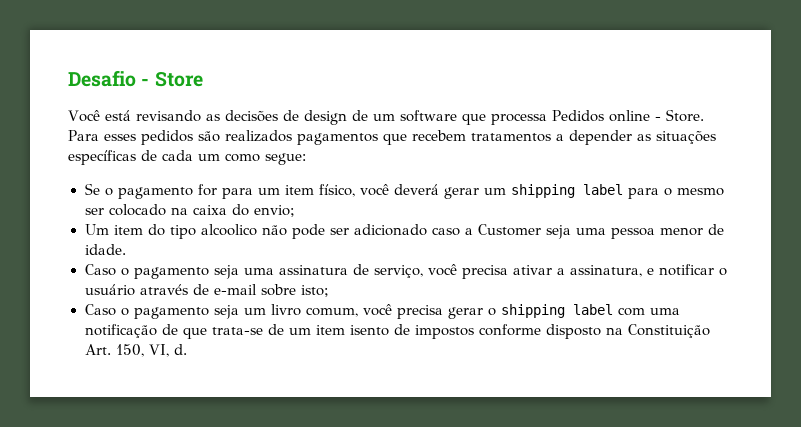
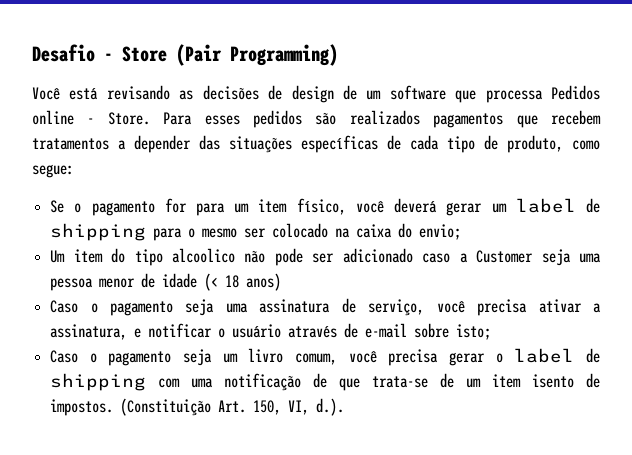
(203, 79) none -> [176,44,338,66] (Pair Programming)
[637,134,651,141] as -> [199,135,220,150] das
[198,154,220,161] um -> [447,135,563,153] tipo de produto,
[510,184,623,198] shipping label -> [515,198,600,213] [50,223,147,241] label de shipping
[84,244,126,255] idade. -> [162,273,282,291] idade (< 18 anos)
[500,304,613,318] shipping label -> [514,348,601,363] [50,373,147,391] label de shipping
[414,324,710,339] impostos conforme disposto na Constituição -> [50,398,212,416] impostos. (Constituição
[173,344,187,355] d. -> [316,398,345,416] d.).

